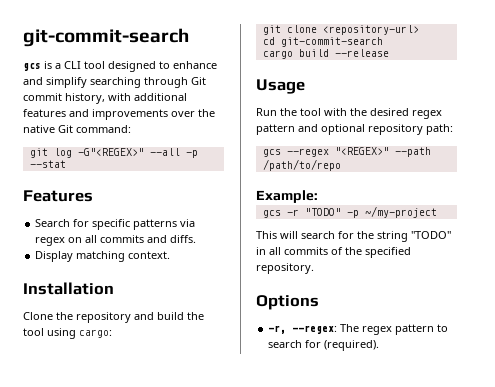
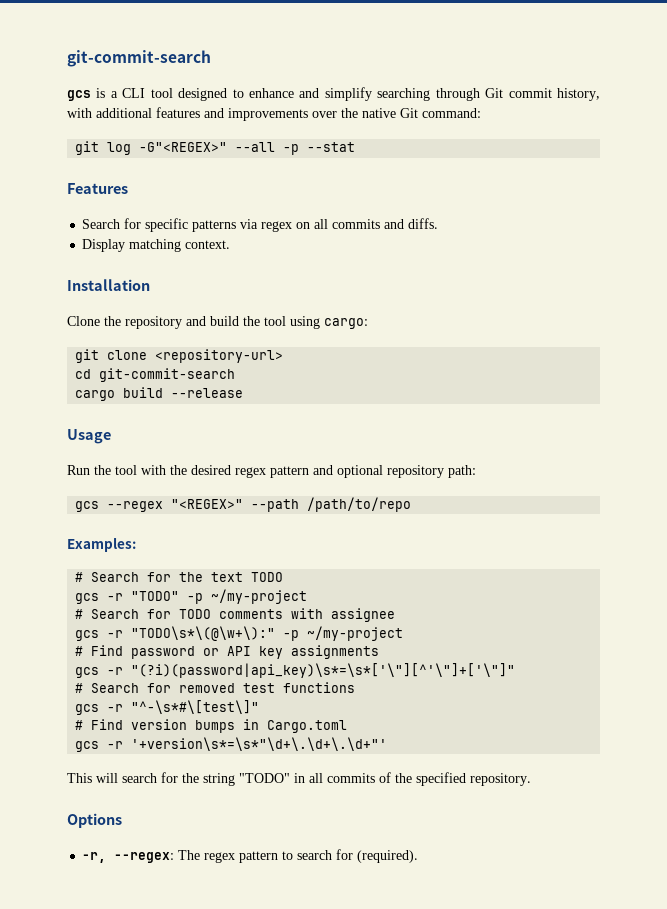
[256,190,318,203] Example: -> [67,538,136,552] [75,572,284,582] Examples: // # Search for the text TODO
(437, 212) none -> [75,608,396,622] [75,626,404,641] [75,645,380,659] [75,663,516,678] [75,682,356,693] [75,700,260,715] [75,719,348,733] [75,737,388,752] // # Search for TODO comments with assignee // gcs -r "TODO\s*\(@\w+\):" -p ~/my-project // # Find password or API key assignments // gcs -r "(?i)(password|api_key)\s*=\s*['\"][^'\"]+['\"]" // # Search for removed test functions // gcs -r "^-\s*#\[test\]" // # Find version bumps in Cargo.toml // gcs -r '+version\s*=\s*"\d+\.\d+\.\d+"'

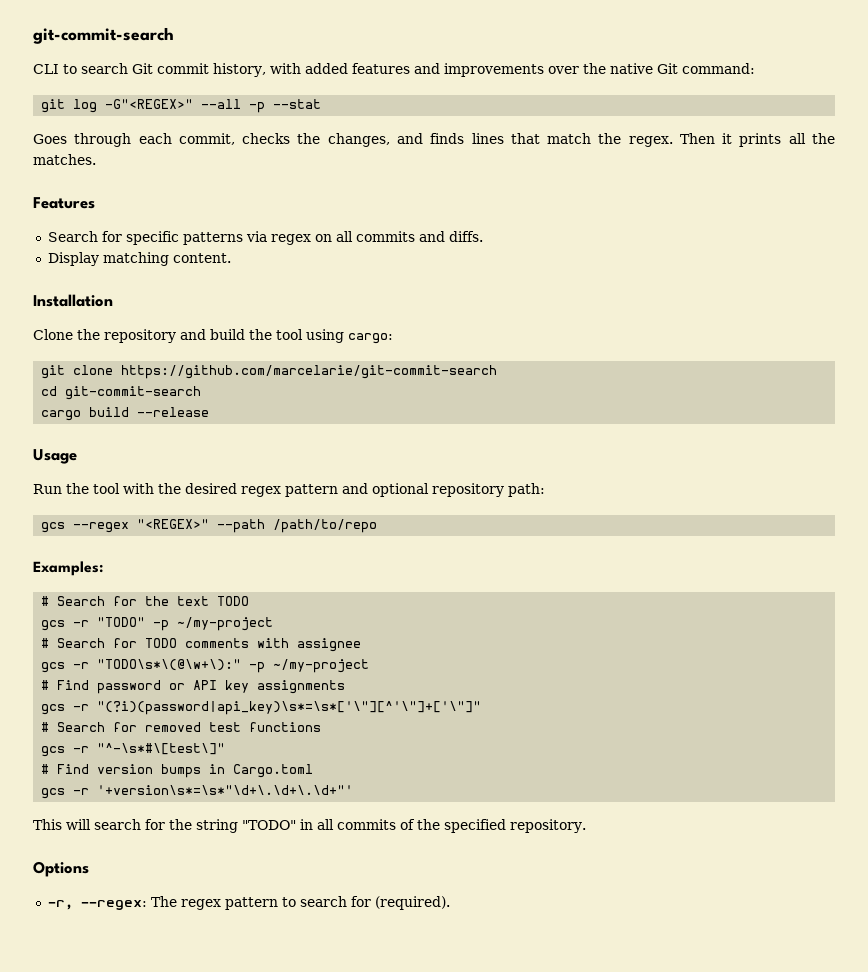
[67,50,211,67] [67,87,480,101] git-commit-search // gcs is a CLI tool designed to enhance and simplify searching through -> [33,27,174,44] [33,63,128,74] git-commit-search // CLI to search
[96,108,152,118] additional -> [304,63,348,74] added
(356, 147) none -> [33,133,836,147] [33,154,96,165] // Goes through each commit, checks the changes, and finds lines that match the regex. Then it prints all the matches.
[185,240,231,249] context. -> [172,253,231,263] content.
[155,349,284,363] <repository-url> -> [121,365,498,379] https://github.com/marcelarie/git-commit-search

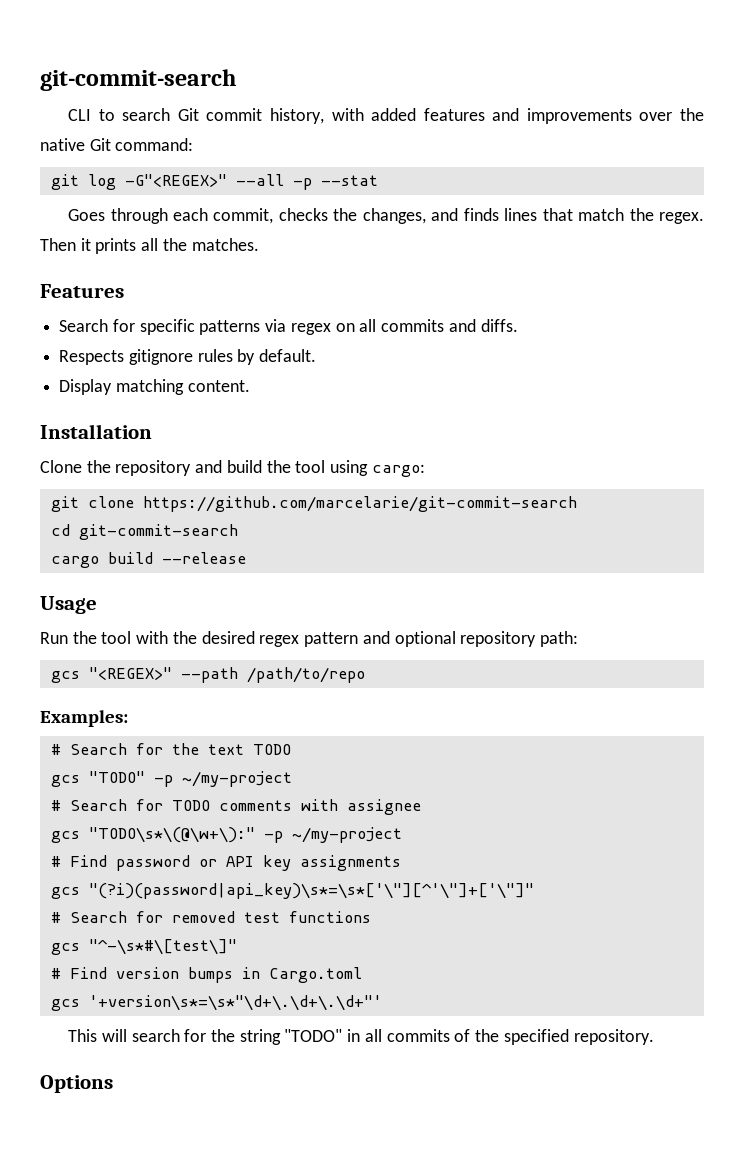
(483, 236) none -> [59,349,317,365] // Respects gitignore rules by default.
[73,522,130,533] --regex -> (80, 677) none
[73,620,90,627] -r -> (80, 781) none
[73,662,90,669] -r -> (80, 837) none
[73,704,90,711] -r -> (80, 893) none
[73,746,90,753] -r -> (80, 949) none
[73,788,90,795] -r -> (80, 1005) none
[47,896,450,910] // -r, --regex: The regex pattern to search for (required). -> (113, 1084) none

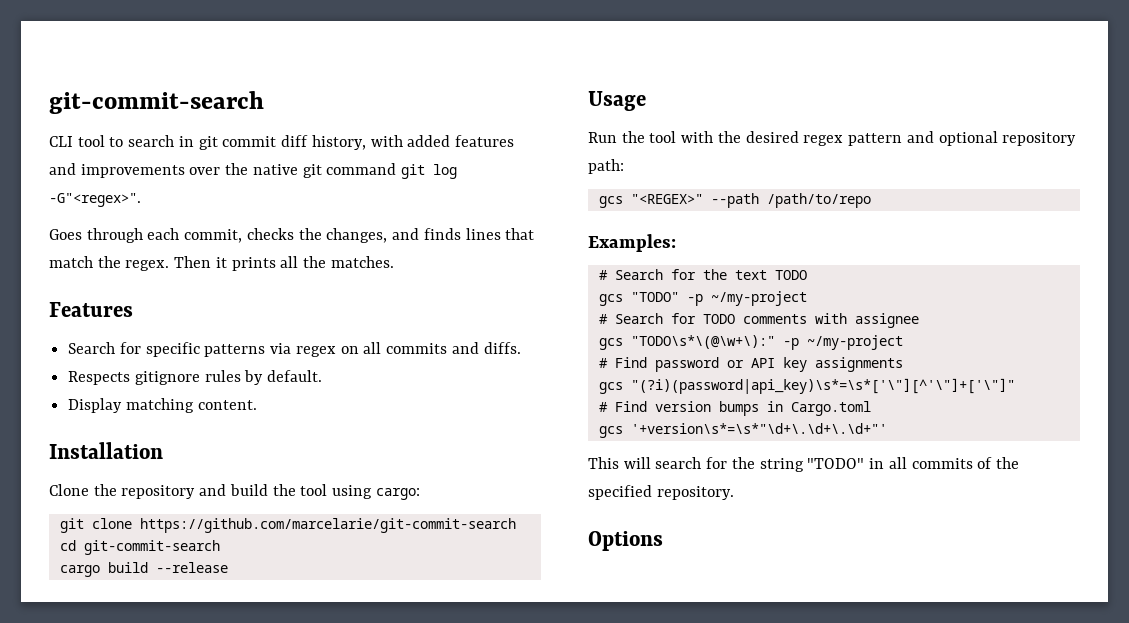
(92, 115) none -> [77,135,105,147] tool
[177,108,263,121] Git commit -> [178,135,309,150] in git commit diff
[89,138,194,151] [50,174,378,190] Git command: // git log -G"<REGEX>" --all -p --stat -> [302,163,458,179] [49,193,141,207] git command git log -G"<regex>".
[50,911,371,923] [50,939,237,955] // # Search for removed test functions // gcs "^-\s*#\[test\]" -> (1015, 386) none

